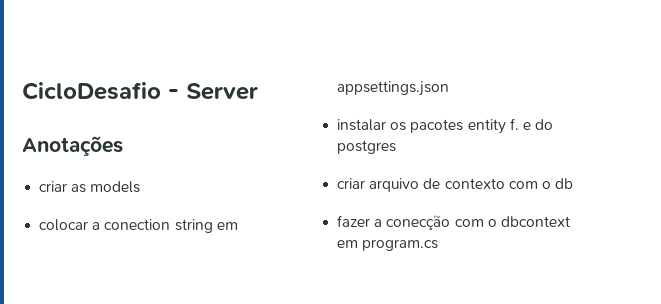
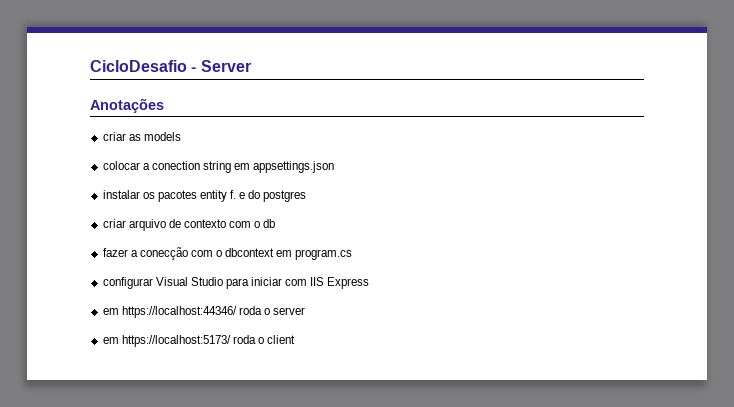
(439, 245) none -> [102,277,370,289] [102,306,306,318] [102,335,296,347] // configurar Visual Studio para iniciar com IIS Express // em https://localhost:44346/ roda o server // em https://localhost:5173/ roda o client

